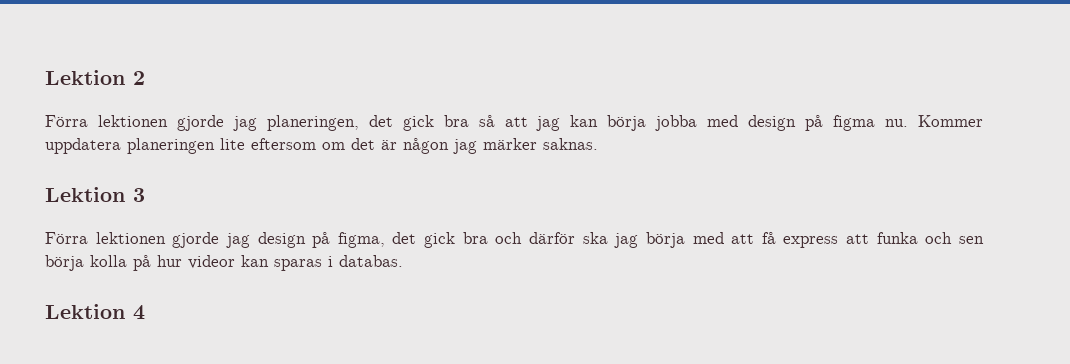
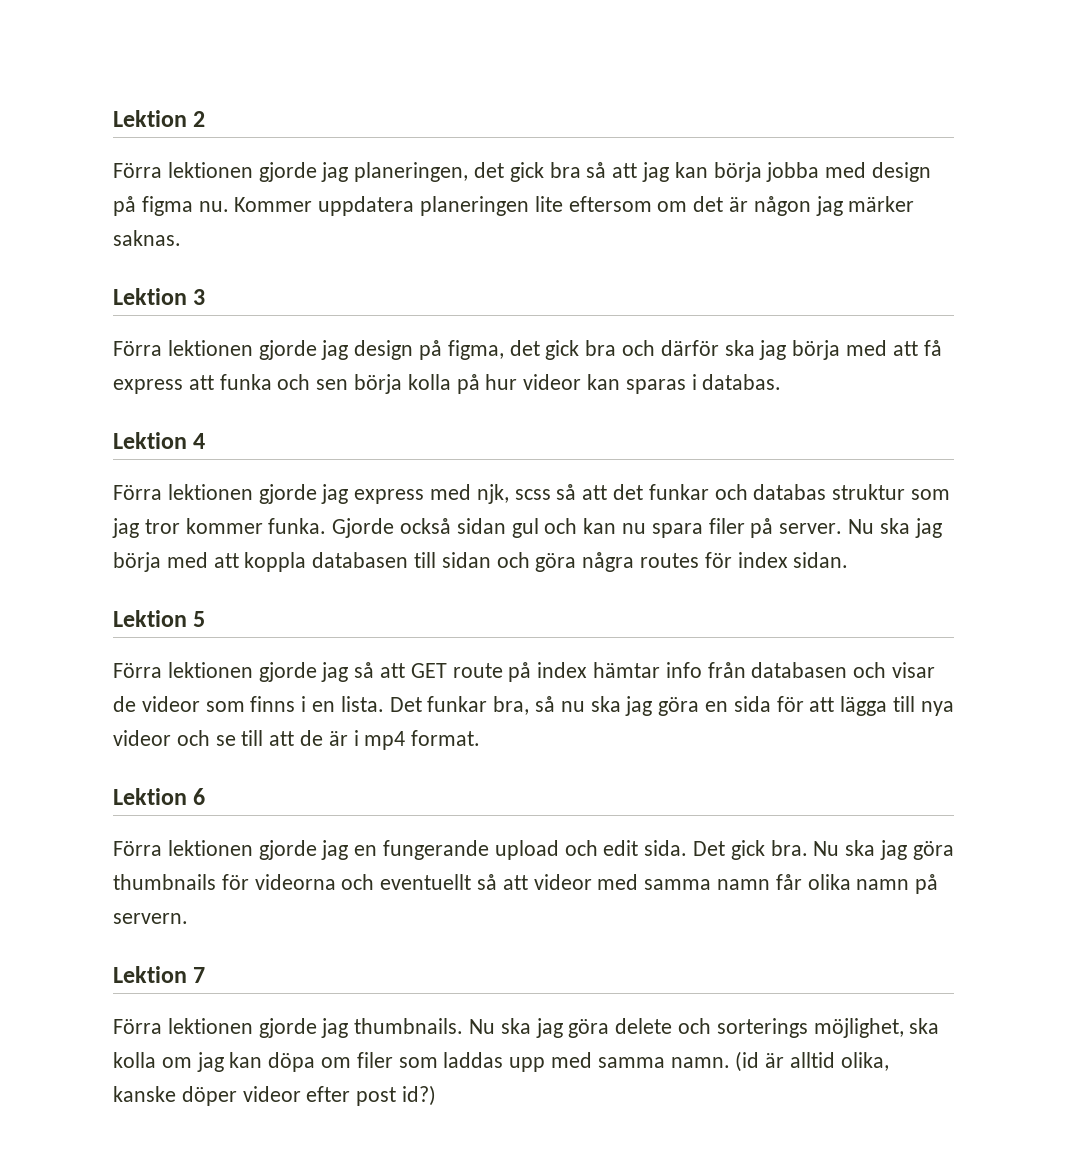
(145, 312) none -> [113,484,951,504] [112,518,942,538] [113,552,849,572] [113,610,206,627] [113,662,936,682] [113,696,954,716] [113,730,481,750] [113,788,206,805] [113,840,954,860] [113,874,939,894] [113,913,188,924] [113,966,206,983] [113,1018,940,1038] [113,1051,889,1072] [113,1085,437,1106] // Förra lektionen gjorde jag express med njk, scss så att det funkar och databas struktur som jag tror kommer funka. Gjorde också sidan gul och kan nu spara filer på server. Nu ska jag börja med att koppla databasen till sidan och göra några routes för index sidan. // Lektion 5 // Förra lektionen gjorde jag så att GET route på index hämtar info från databasen och visar de videor som finns i en lista. Det funkar bra, så nu ska jag göra en sida för att lägga till nya videor och se till att de är i mp4 format. // Lektion 6 // Förra lektionen gjorde jag en fungerande upload och edit sida. Det gick bra. Nu ska jag göra thumbnails för videorna och eventuellt så att videor med samma namn får olika namn på servern. // Lektion 7 // Förra lektionen gjorde jag thumbnails. Nu ska jag göra delete och sorterings möjlighet, ska kolla om jag kan döpa om filer som laddas upp med samma namn. (id är alltid olika, kanske döper videor efter post id?)

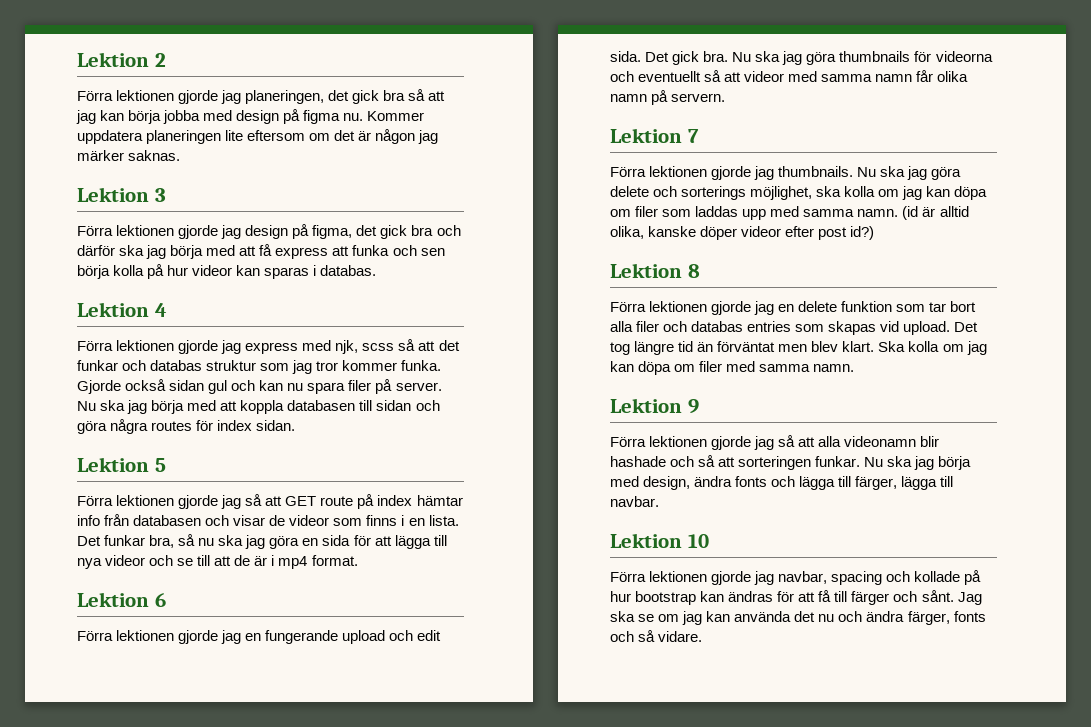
(437, 1095) none -> [610,263,700,278] [610,301,977,315] [610,321,979,335] [610,341,987,355] [610,361,855,375] [610,398,699,414] [610,435,940,450] [610,455,972,470] [610,476,954,490] [610,496,659,507] [610,533,709,548] [610,570,982,585] [610,590,982,605] [610,611,986,625] [610,630,703,642] // Lektion 8 // Förra lektionen gjorde jag en delete funktion som tar bort alla filer och databas entries som skapas vid upload. Det tog längre tid än förväntat men blev klart. Ska kolla om jag kan döpa om filer med samma namn. // Lektion 9 // Förra lektionen gjorde jag så att alla videonamn blir hashade och så att sorteringen funkar. Nu ska jag börja med design, ändra fonts och lägga till färger, lägga till navbar. // Lektion 10 // Förra lektionen gjorde jag navbar, spacing och kollade på hur bootstrap kan ändras för att få till färger och sånt. Jag ska se om jag kan använda det nu och ändra färger, fonts och så vidare.

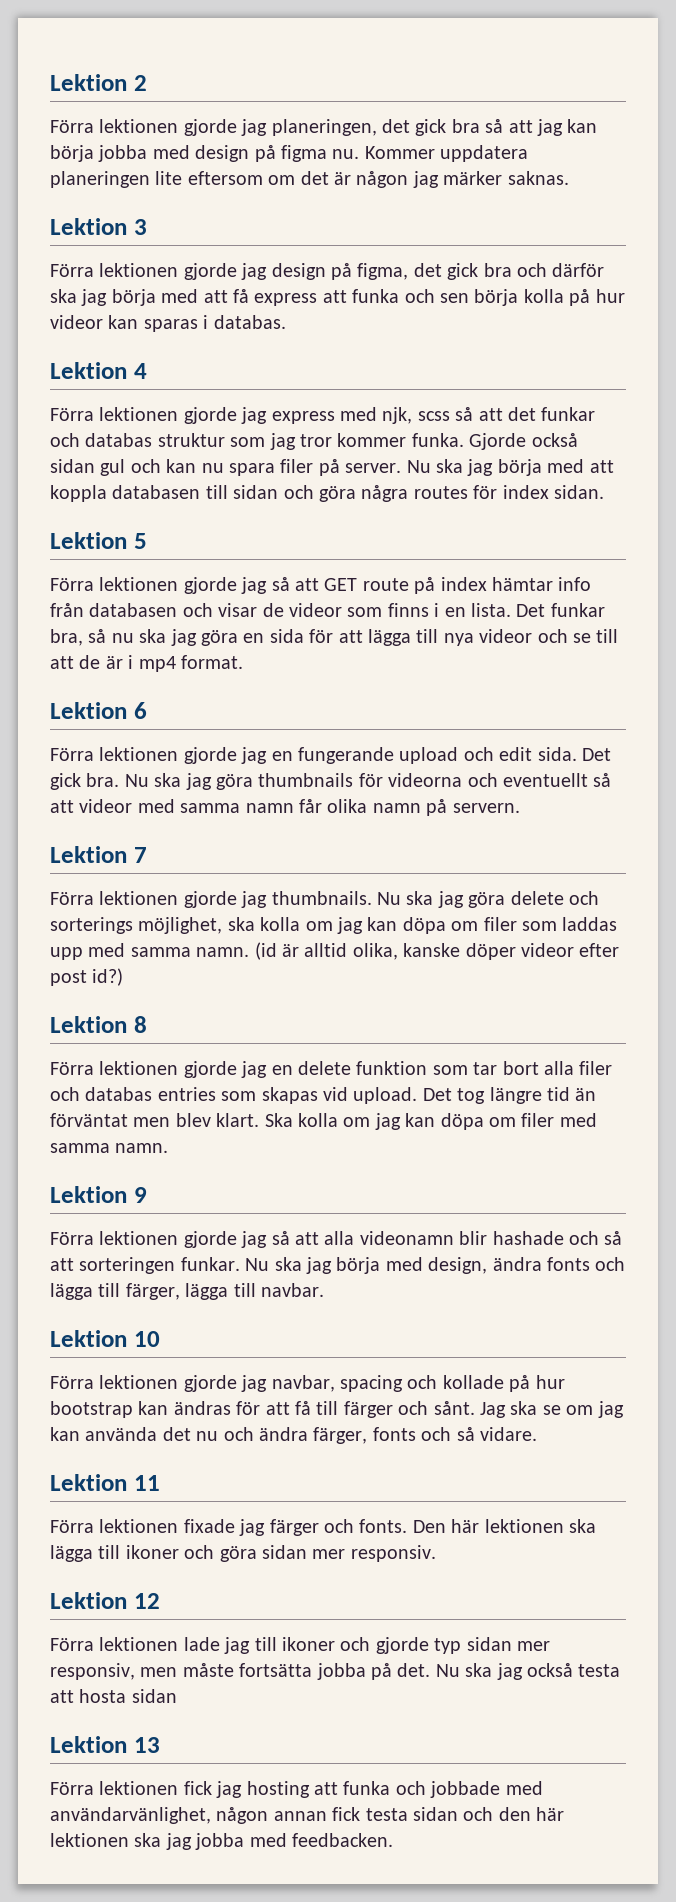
(703, 636) none -> [50,1474,160,1491] [50,1519,596,1536] [50,1545,436,1562] [50,1592,160,1609] [50,1637,550,1654] [50,1663,621,1680] [50,1689,177,1703] [50,1736,160,1753] [50,1781,543,1798] [50,1807,565,1824] [50,1833,393,1850] // Lektion 11 // Förra lektionen fixade jag färger och fonts. Den här lektionen ska lägga till ikoner och göra sidan mer responsiv. // Lektion 12 // Förra lektionen lade jag till ikoner och gjorde typ sidan mer responsiv, men måste fortsätta jobba på det. Nu ska jag också testa att hosta sidan // Lektion 13 // Förra lektionen fick jag hosting att funka och jobbade med användarvänlighet, någon annan fick testa sidan och den här lektionen ska jag jobba med feedbacken.

